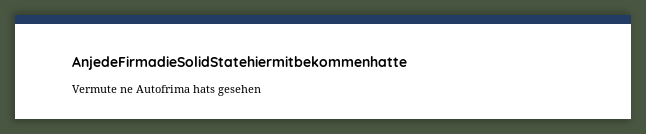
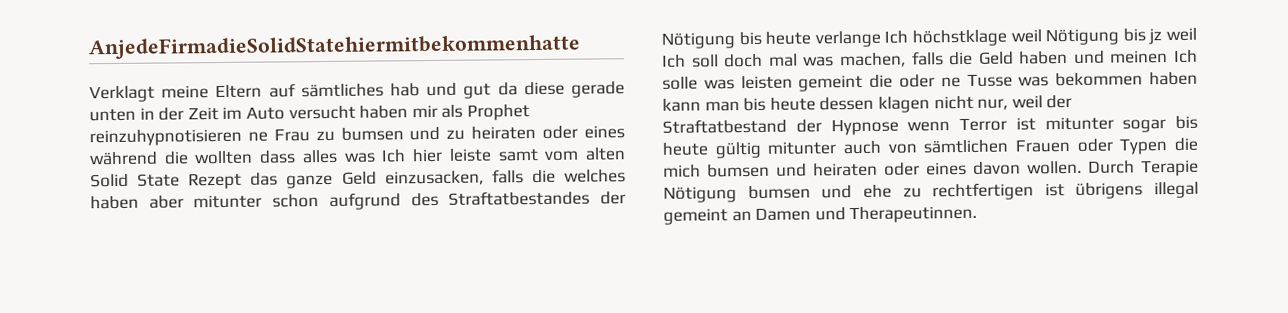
[72,85,261,96] Vermute ne Autofrima hats gesehen -> [89,81,625,103] [89,104,530,122] [89,125,625,147] [89,147,627,166] [90,169,626,190] [90,190,626,210] [661,27,1197,49] [662,49,1198,68] [662,71,1198,92] [662,94,1073,113] [662,115,1198,136] [662,137,1198,159] [663,159,1199,178] [663,181,1199,203] [663,205,978,225] Verklagt meine Eltern auf sämtliches hab und gut da diese gerade unten in der Zeit im Auto versucht haben mir als Prophet reinzuhypnotisieren ne Frau zu bumsen und zu heiraten oder eines während die wollten dass alles was Ich hier leiste samt vom alten Solid State Rezept das ganze Geld einzusacken, falls die welches haben aber mitunter schon aufgrund des Straftatbestandes der Nötigung bis heute verlange Ich höchstklage weil Nötigung bis jz weil Ich soll doch mal was machen, falls die Geld haben und meinen Ich solle was leisten gemeint die oder ne Tusse was bekommen haben kann man bis heute dessen klagen nicht nur, weil der Straftatbestand der Hypnose wenn Terror ist mitunter sogar bis heute gültig mitunter auch von sämtlichen Frauen oder Typen die mich bumsen und heiraten oder eines davon wollen. Durch Terapie Nötigung bumsen und ehe zu rechtfertigen ist übrigens illegal gemeint an Damen und Therapeutinnen.

